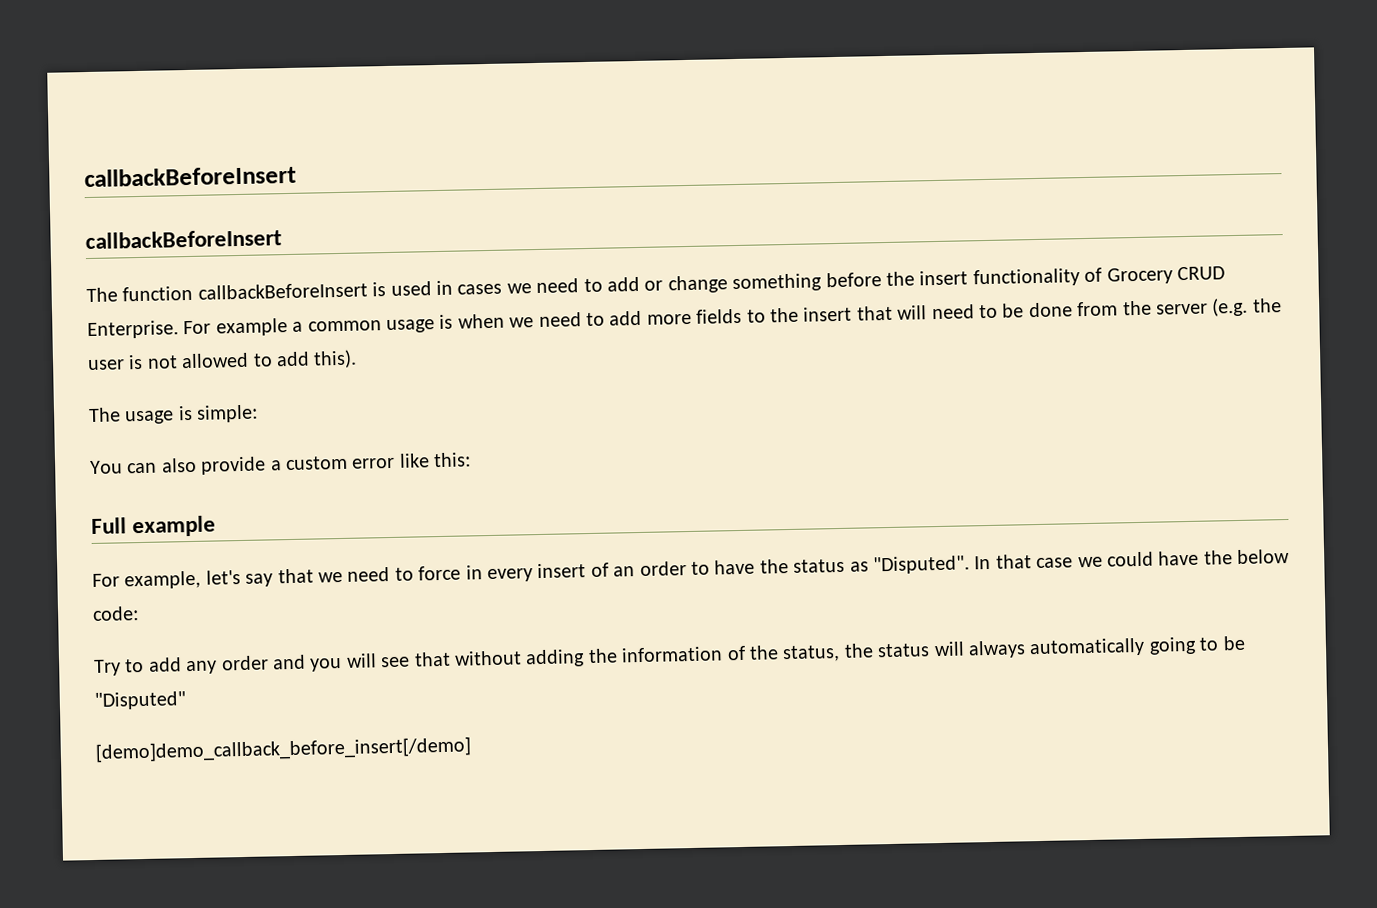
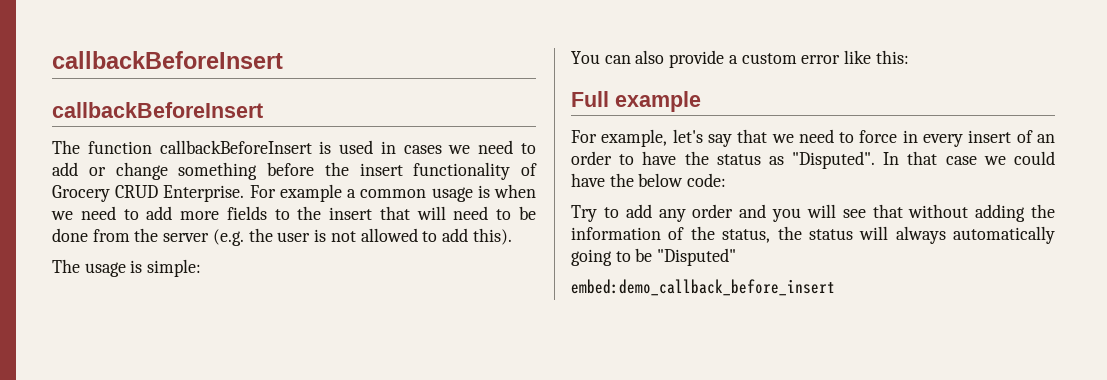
[95,736,472,763] [demo]demo_callback_before_insert[/demo] -> [571,279,835,296] embed:demo_callback_before_insert

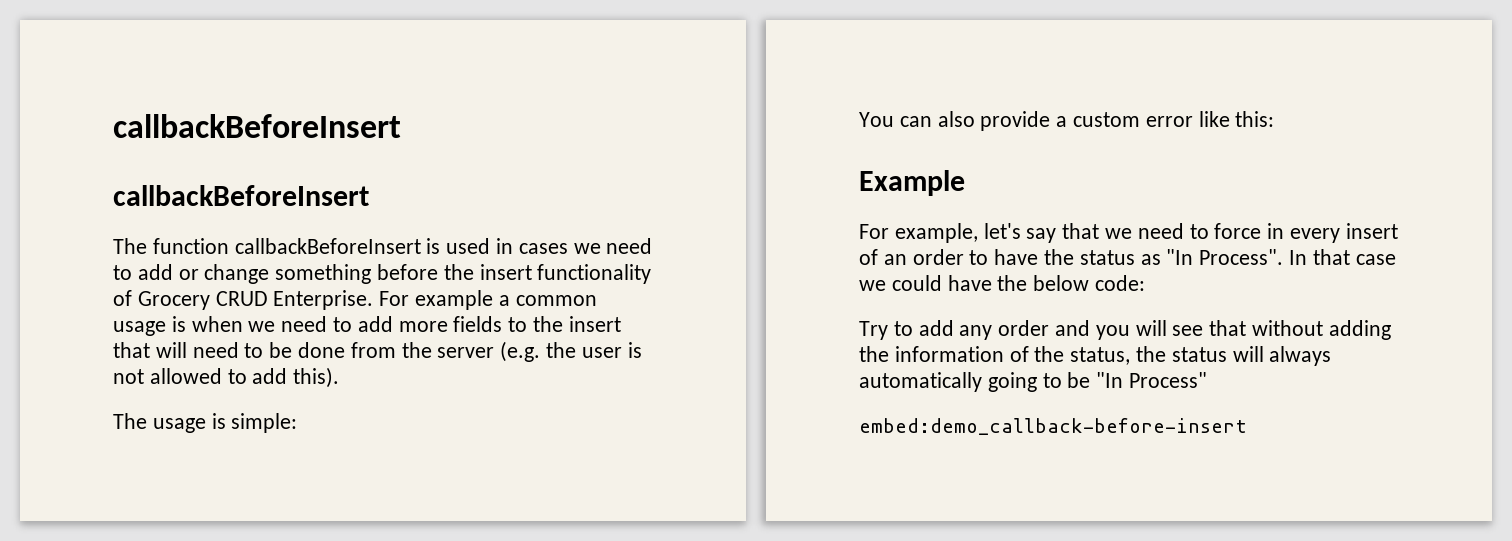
[571,91,701,112] Full example -> [859,170,965,196] Example
[792,151,876,169] "Disputed". -> [1166,249,1284,265] "In Process".
[657,248,737,266] [571,279,835,296] "Disputed" // embed:demo_callback_before_insert -> [1096,372,1208,388] [859,418,1247,435] "In Process" // embed:demo_callback-before-insert

